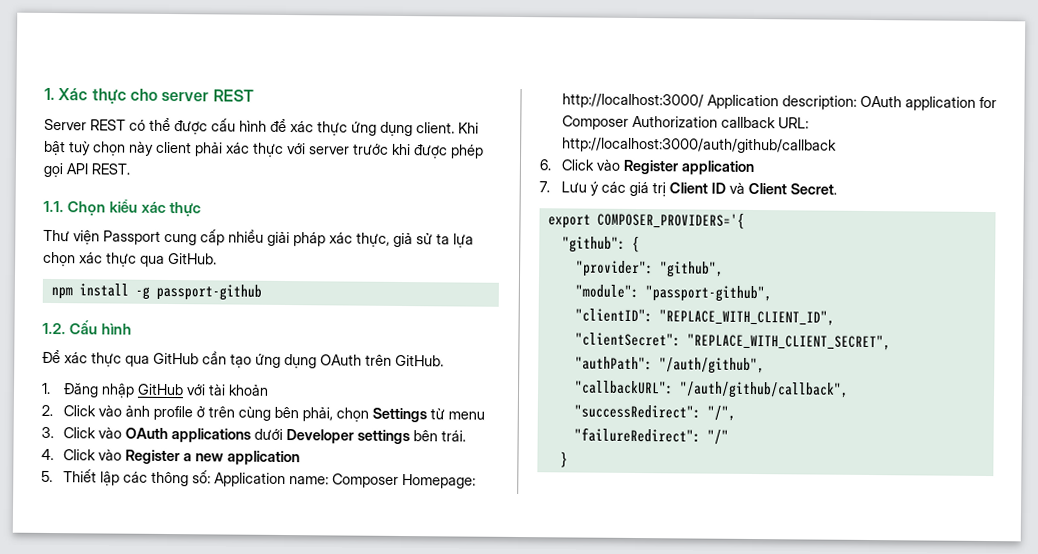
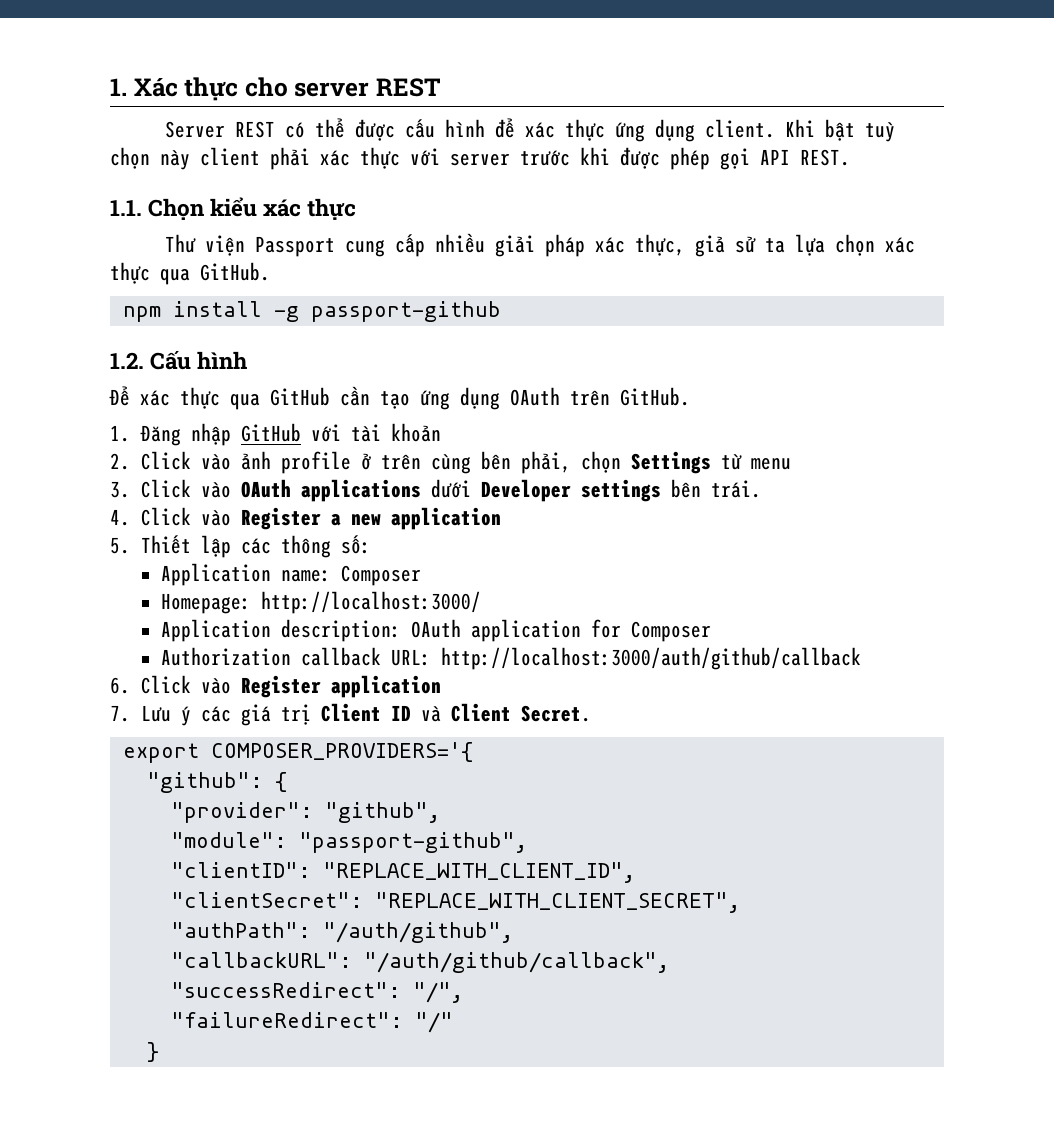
(211, 476) none -> (371, 544) //
(399, 480) none -> (421, 575) //
(704, 101) none -> (481, 602) //
(629, 122) none -> (711, 631) //

